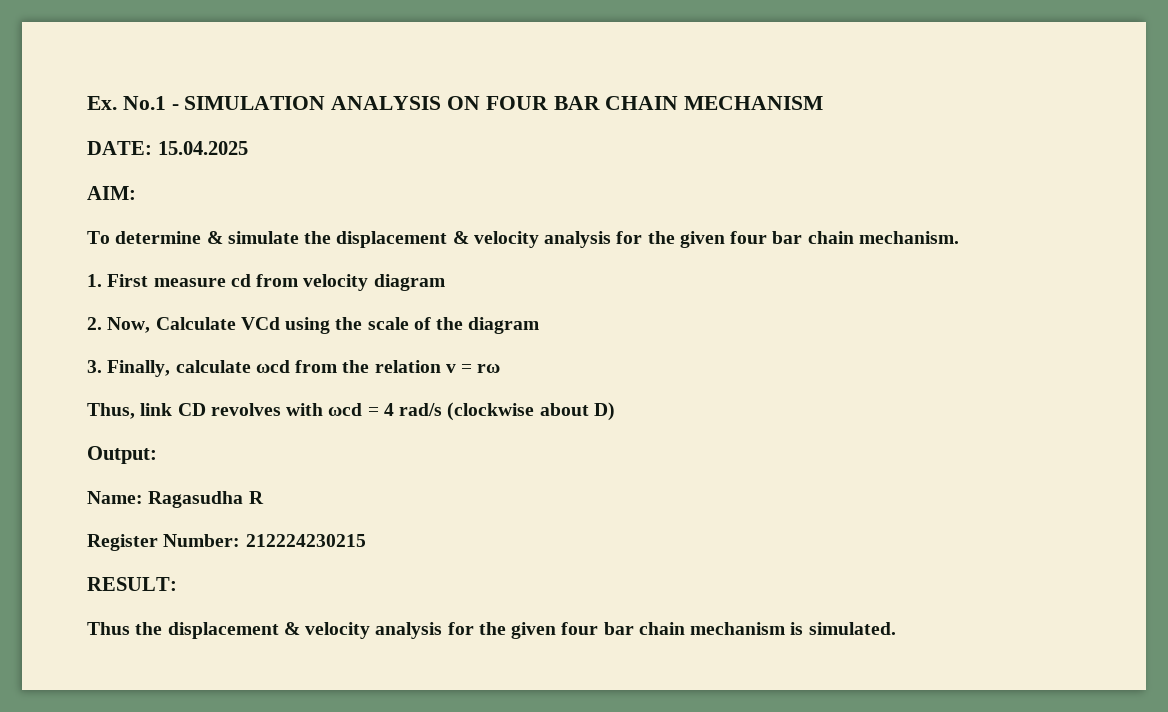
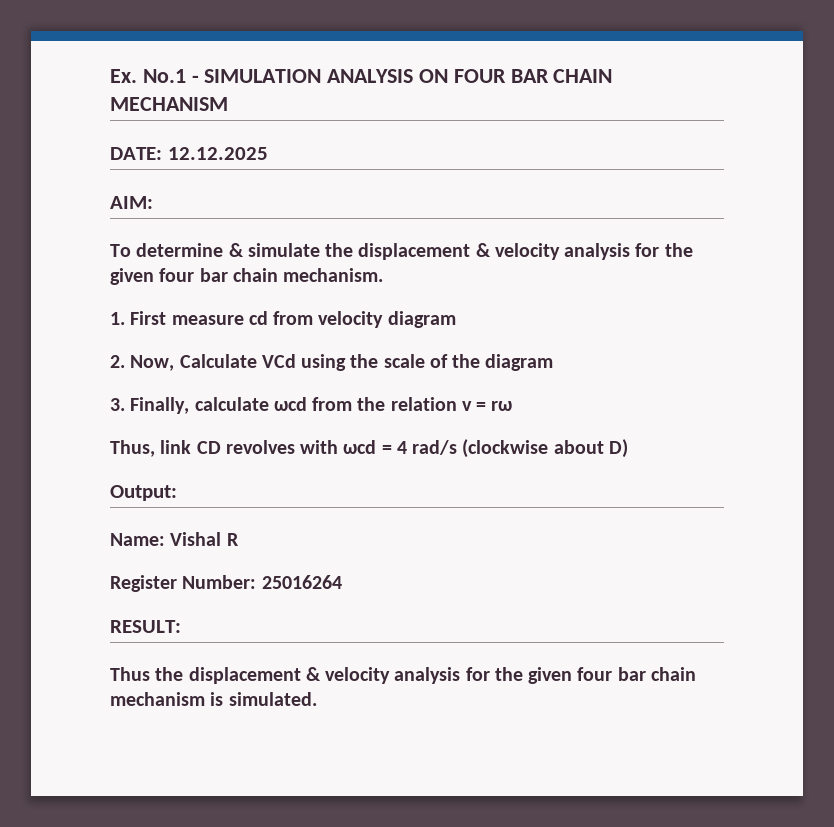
[157,141,248,155] 15.04.2025 -> [167,147,268,160] 12.12.2025
[148,491,244,508] Ragasudha -> [170,532,222,546] Vishal
[245,534,366,547] 212224230215 -> [261,575,342,589] 25016264

